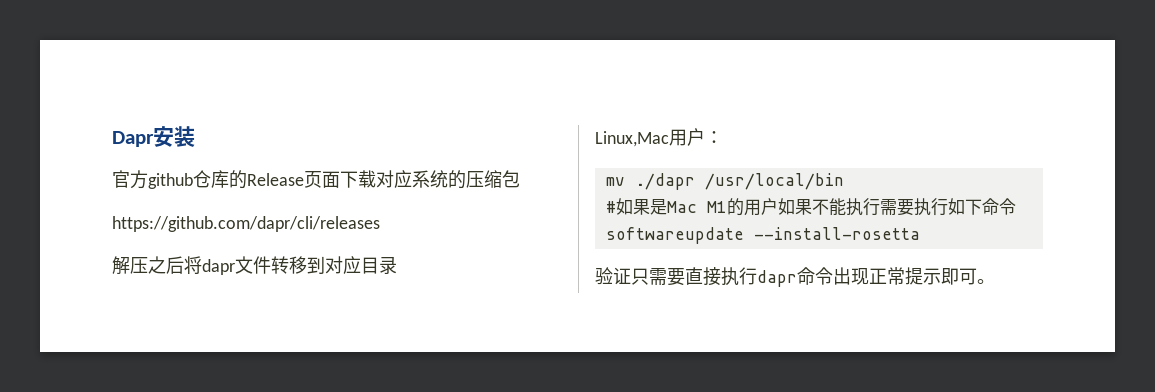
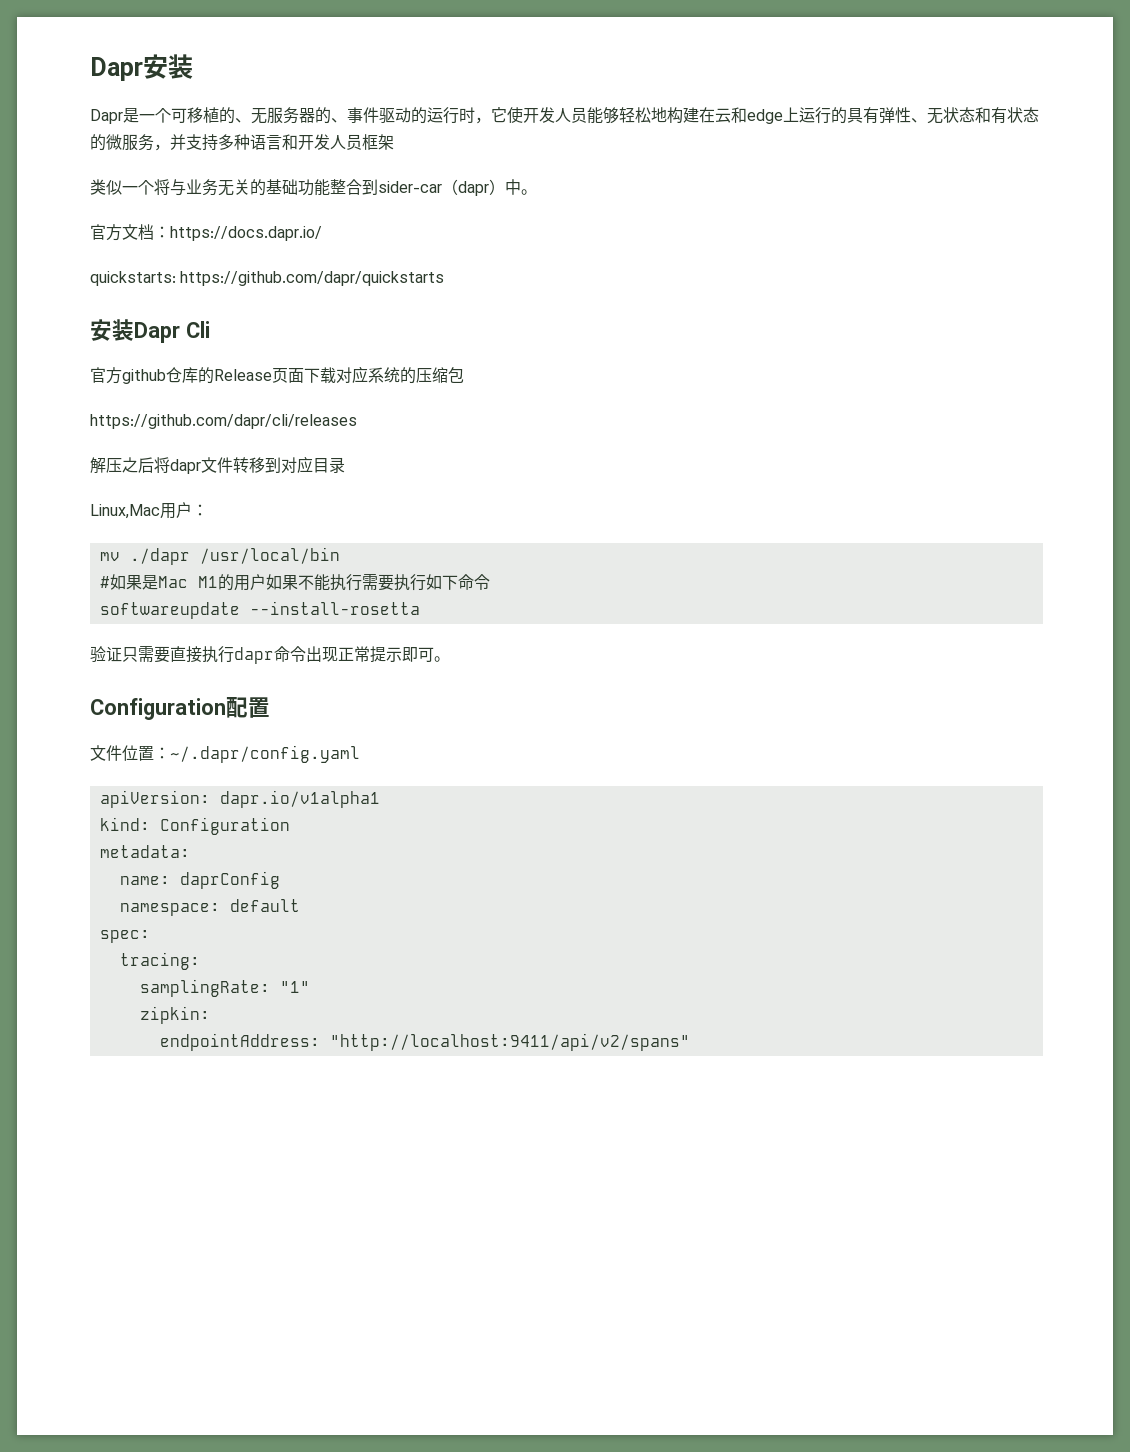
(195, 136) none -> [90,107,1039,124] [90,134,394,151] [90,179,537,196] [90,224,322,241] [90,271,445,286] [90,319,210,343] // Dapr是一个可移植的、无服务器的、事件驱动的运行时，它使开发人员能够轻松地构建在云和edge上运行的具有弹性、无状态和有状态的微服务，并支持多种语言和开发人员框架 // 类似一个将与业务无关的基础功能整合到sider-car（dapr）中。 // 官方文档：https://docs.dapr.io/ // quickstarts: https://github.com/dapr/quickstarts // 安装Dapr Cli
(995, 281) none -> [90,697,270,720] [90,745,360,763] [99,790,380,808] [99,817,290,835] [99,845,190,858] [119,871,280,889] [119,899,300,916] [99,930,150,943] [119,952,200,970] [139,979,310,997] [139,1006,210,1024] [159,1033,690,1051] // Configuration配置 // 文件位置：~/.dapr/config.yaml // apiVersion: dapr.io/v1alpha1 // kind: Configuration // metadata: // name: daprConfig // namespace: default // spec: // tracing: // samplingRate: "1" // zipkin: // endpointAddress: "http://localhost:9411/api/v2/spans"

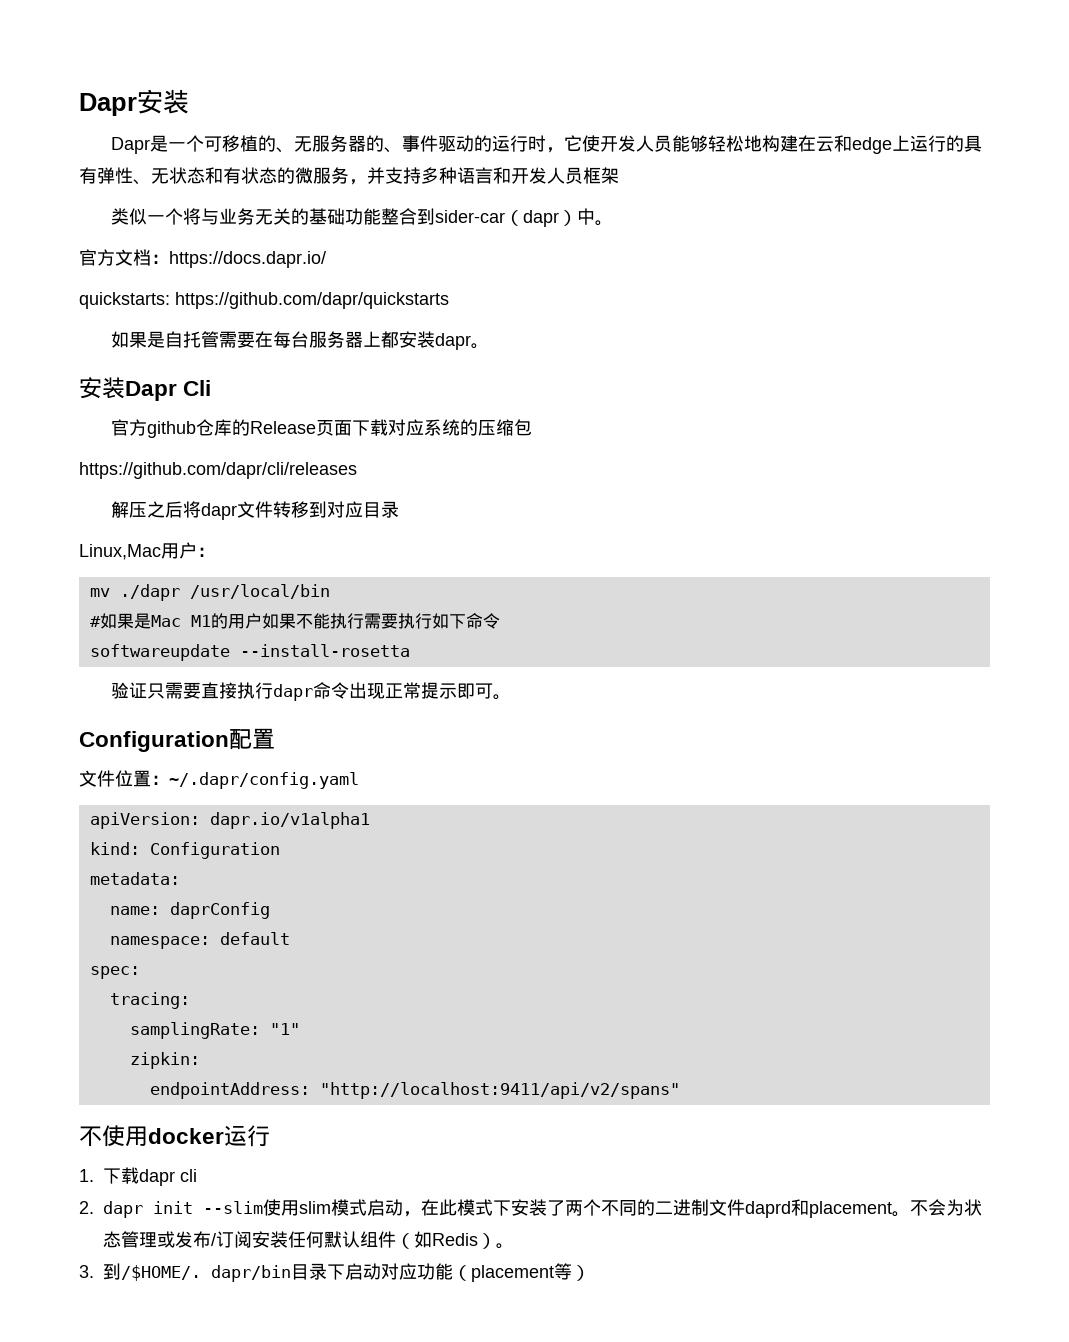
(445, 278) none -> [111,331,490,350] // 如果是自托管需要在每台服务器上都安装dapr。
(690, 1042) none -> [79,1125,270,1147] [79,1167,198,1186] [79,1199,983,1218] [103,1231,515,1249] [79,1263,591,1282] // 不使用docker运行 // 1.下载dapr cli // 2. dapr init --slim使用slim模式启动，在此模式下安装了两个不同的二进制文件daprd和placement。不会为状态管理或发布/订阅安装任何默认组件（如Redis）。 // 3.到/$HOME/. dapr/bin目录下启动对应功能（placement等）

